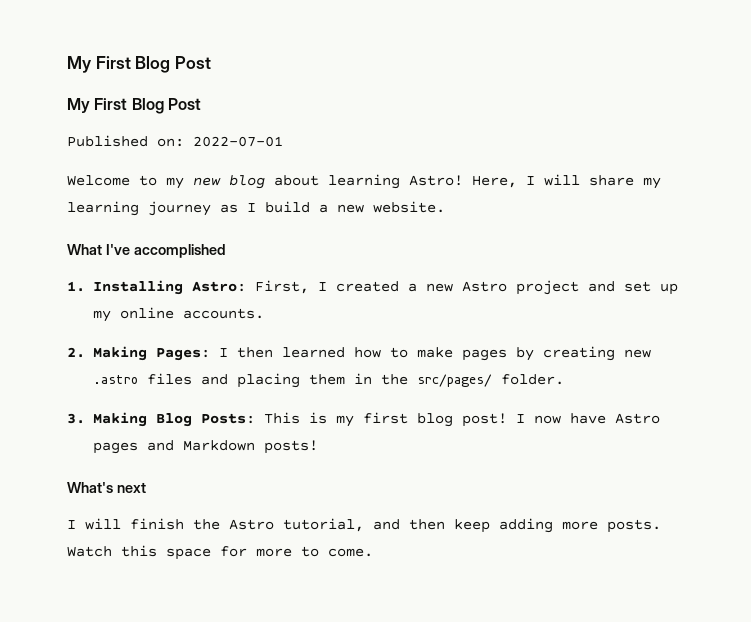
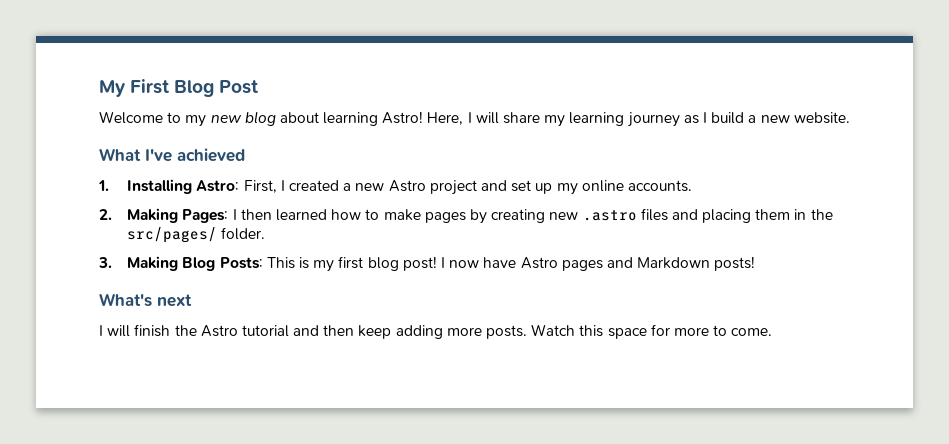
[67,56,211,73] [67,98,201,114] [67,135,283,147] My First Blog Post // My First Blog Post // Published on: 2022-07-01 -> [99,79,259,97] My First Blog Post
[133,244,226,258] accomplished -> [177,148,245,162] achieved
[283,518,364,532] tutorial, -> [241,325,289,337] tutorial

